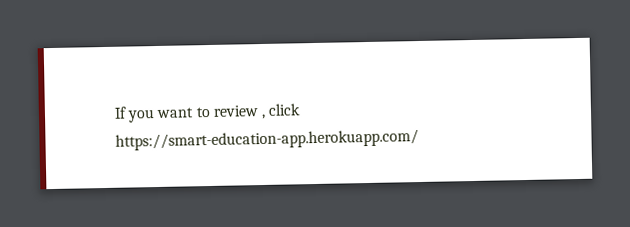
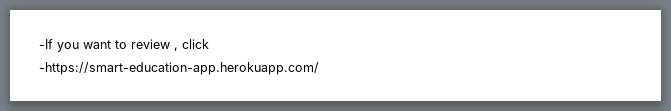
[114,106,127,119] If -> [39,39,53,49] -If
[115,129,419,151] https://smart-education-app.herokuapp.com/ -> [39,62,319,75] -https://smart-education-app.herokuapp.com/

